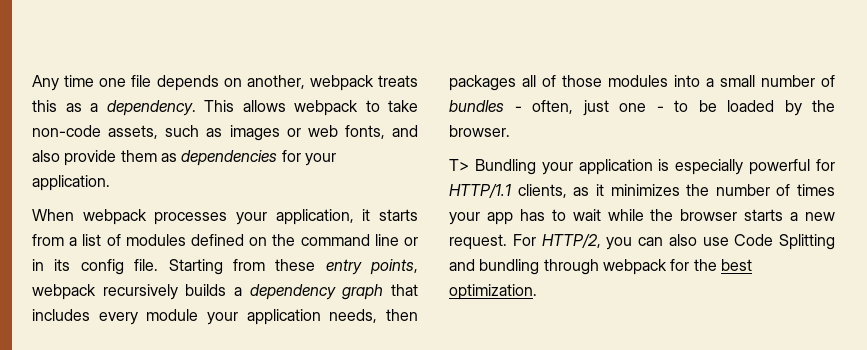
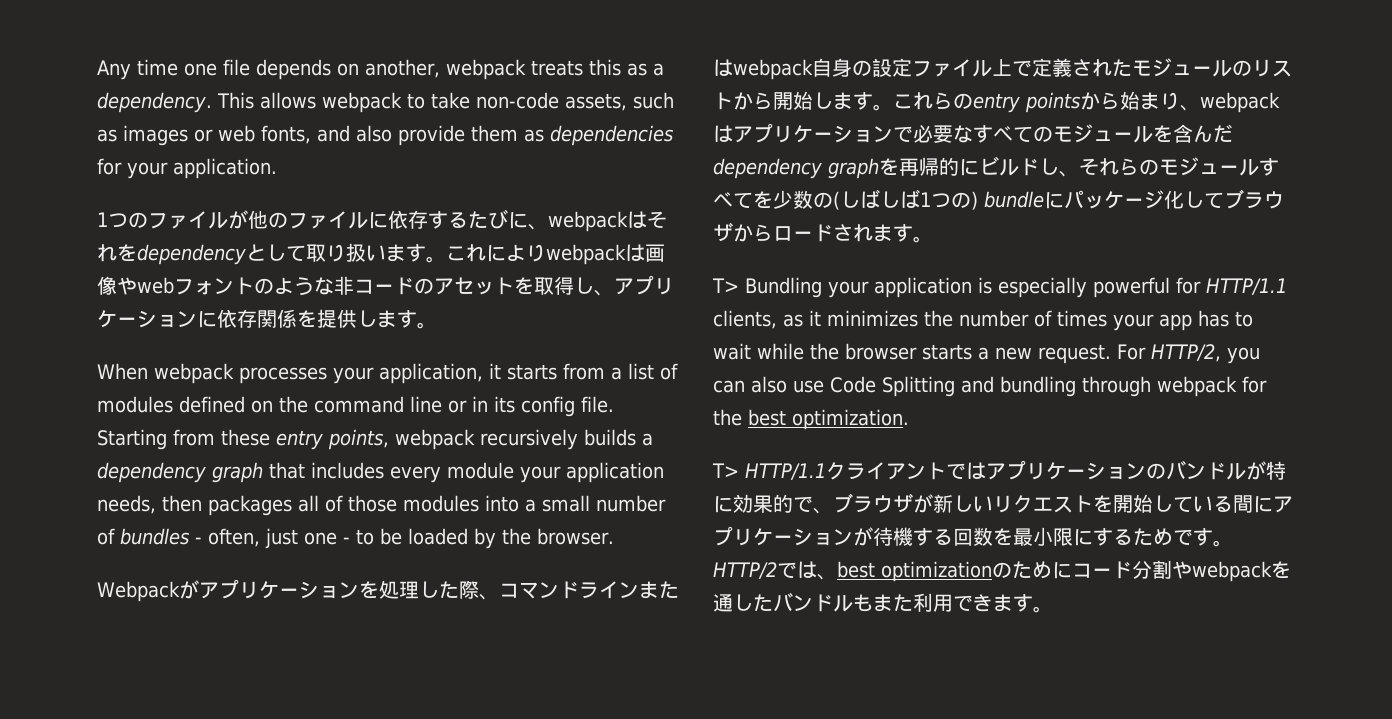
(110, 183) none -> [97,209,667,232] [97,243,665,265] [97,275,674,296] [97,309,437,329] // 1つのファイルが他のファイルに依存するたびに、webpackはそれをdependencyとして取り扱います。これによりwebpackは画像やwebフォントのような非コードのアセットを取得し、アプリケーションに依存関係を提供します。
(510, 131) none -> [97,579,679,602] [713,58,1292,80] [713,91,1280,113] [713,123,1233,143] [713,156,1279,179] [713,189,1284,210] [713,222,933,243] // Webpackがアプリケーションを処理した際、コマンドラインまたはwebpack自身の設定ファイル上で定義されたモジュールのリストから開始します。これらのentry pointsから始まり、webpackはアプリケーションで必要なすべてのモジュールを含んだdependency graphを再帰的にビルドし、それらのモジュールすべてを少数の(しばしば1つの) bundleにパッケージ化してブラウザからロードされます。
(537, 292) none -> [712,460,1286,480] [713,493,1293,514] [713,526,1233,547] [713,560,1291,582] [713,592,1053,613] // T> HTTP/1.1クライアントではアプリケーションのバンドルが特に効果的で、ブラウザが新しいリクエストを開始している間にアプリケーションが待機する回数を最小限にするためです。HTTP/2では、best optimizationのためにコード分割やwebpackを通したバンドルもまた利用できます。

